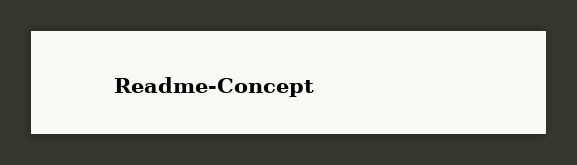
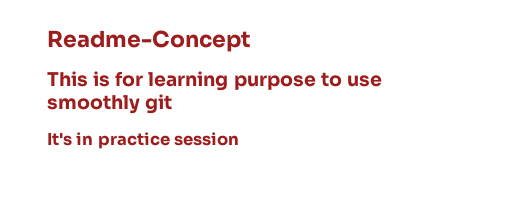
(314, 87) none -> [47,71,382,91] [47,94,173,114] [47,132,240,149] // This is for learning purpose to use smoothly git // It's in practice session

